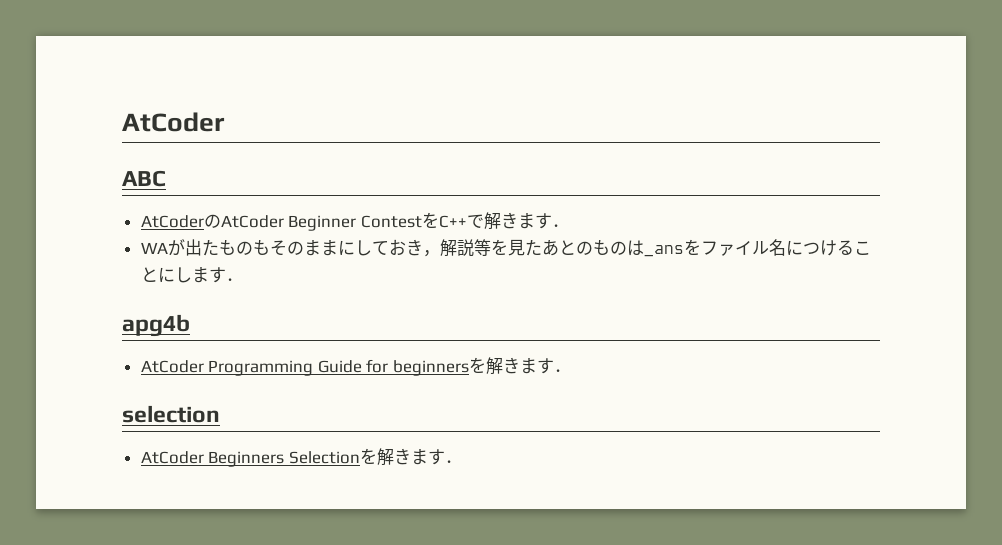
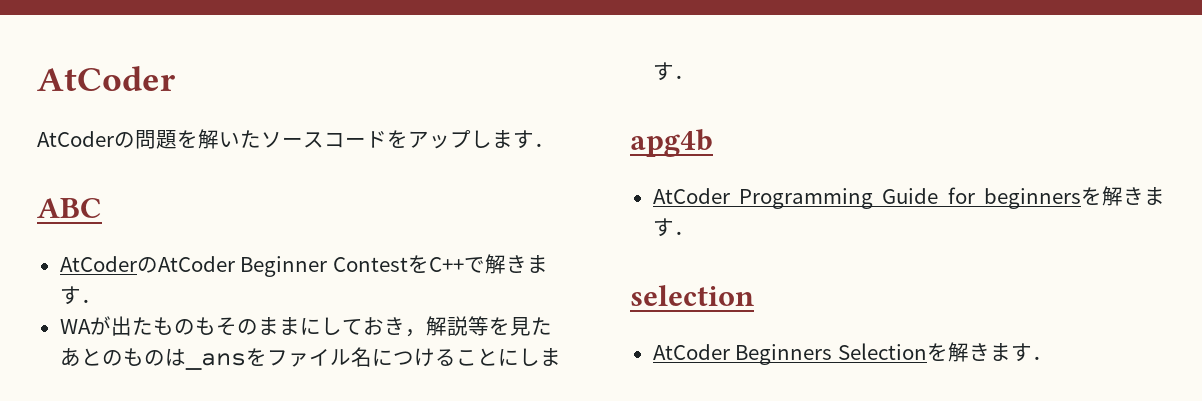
[122,112,225,132] AtCoder -> [37,66,175,91] [37,129,555,149] AtCoder // AtCoderの問題を解いたソースコードをアップします．

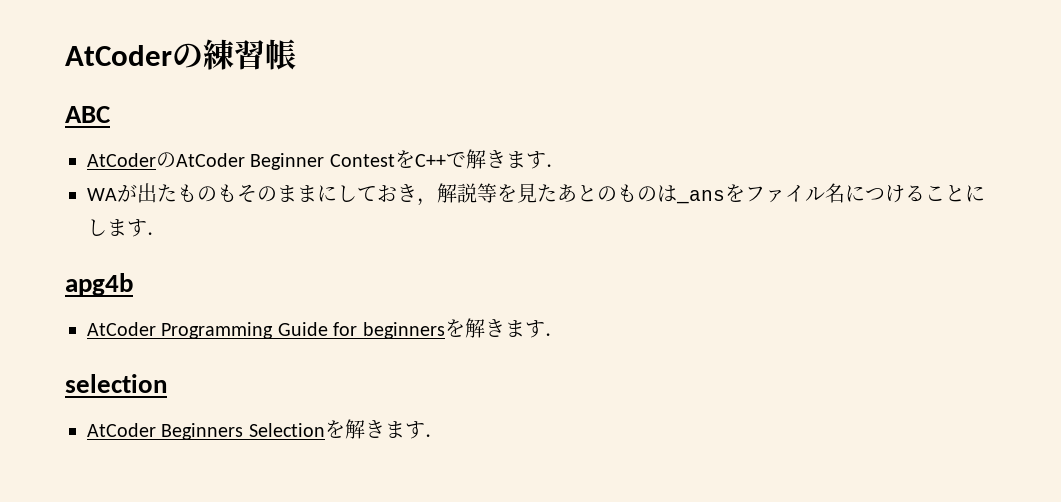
[37,66,175,91] [37,129,555,149] AtCoder // AtCoderの問題を解いたソースコードをアップします． -> [65,39,296,70] AtCoderの練習帳

